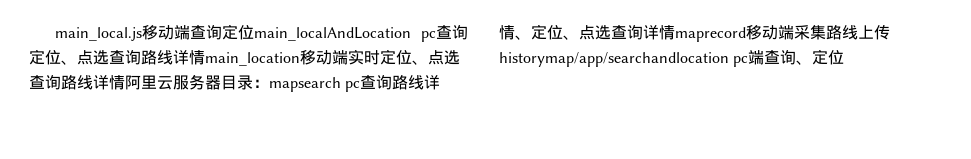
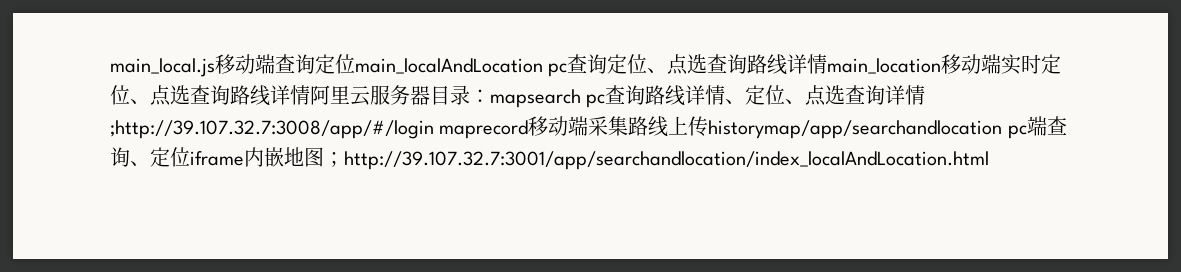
(675, 32) none -> [110,120,434,139] ;http://39.107.32.7:3008/app/#/login
(845, 57) none -> [190,147,989,170] iframe内嵌地图；http://39.107.32.7:3001/app/searchandlocation/index_localAndLocation.html

